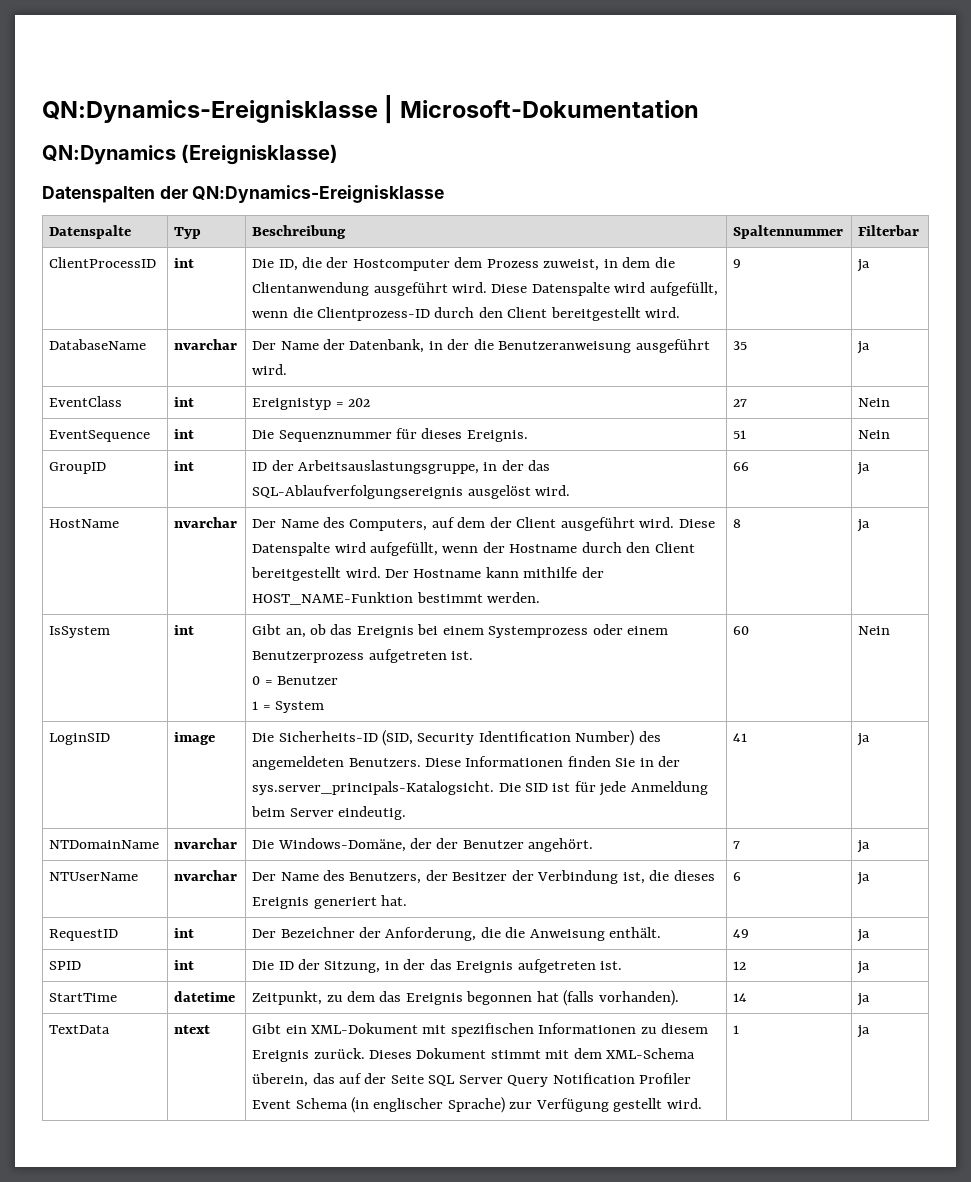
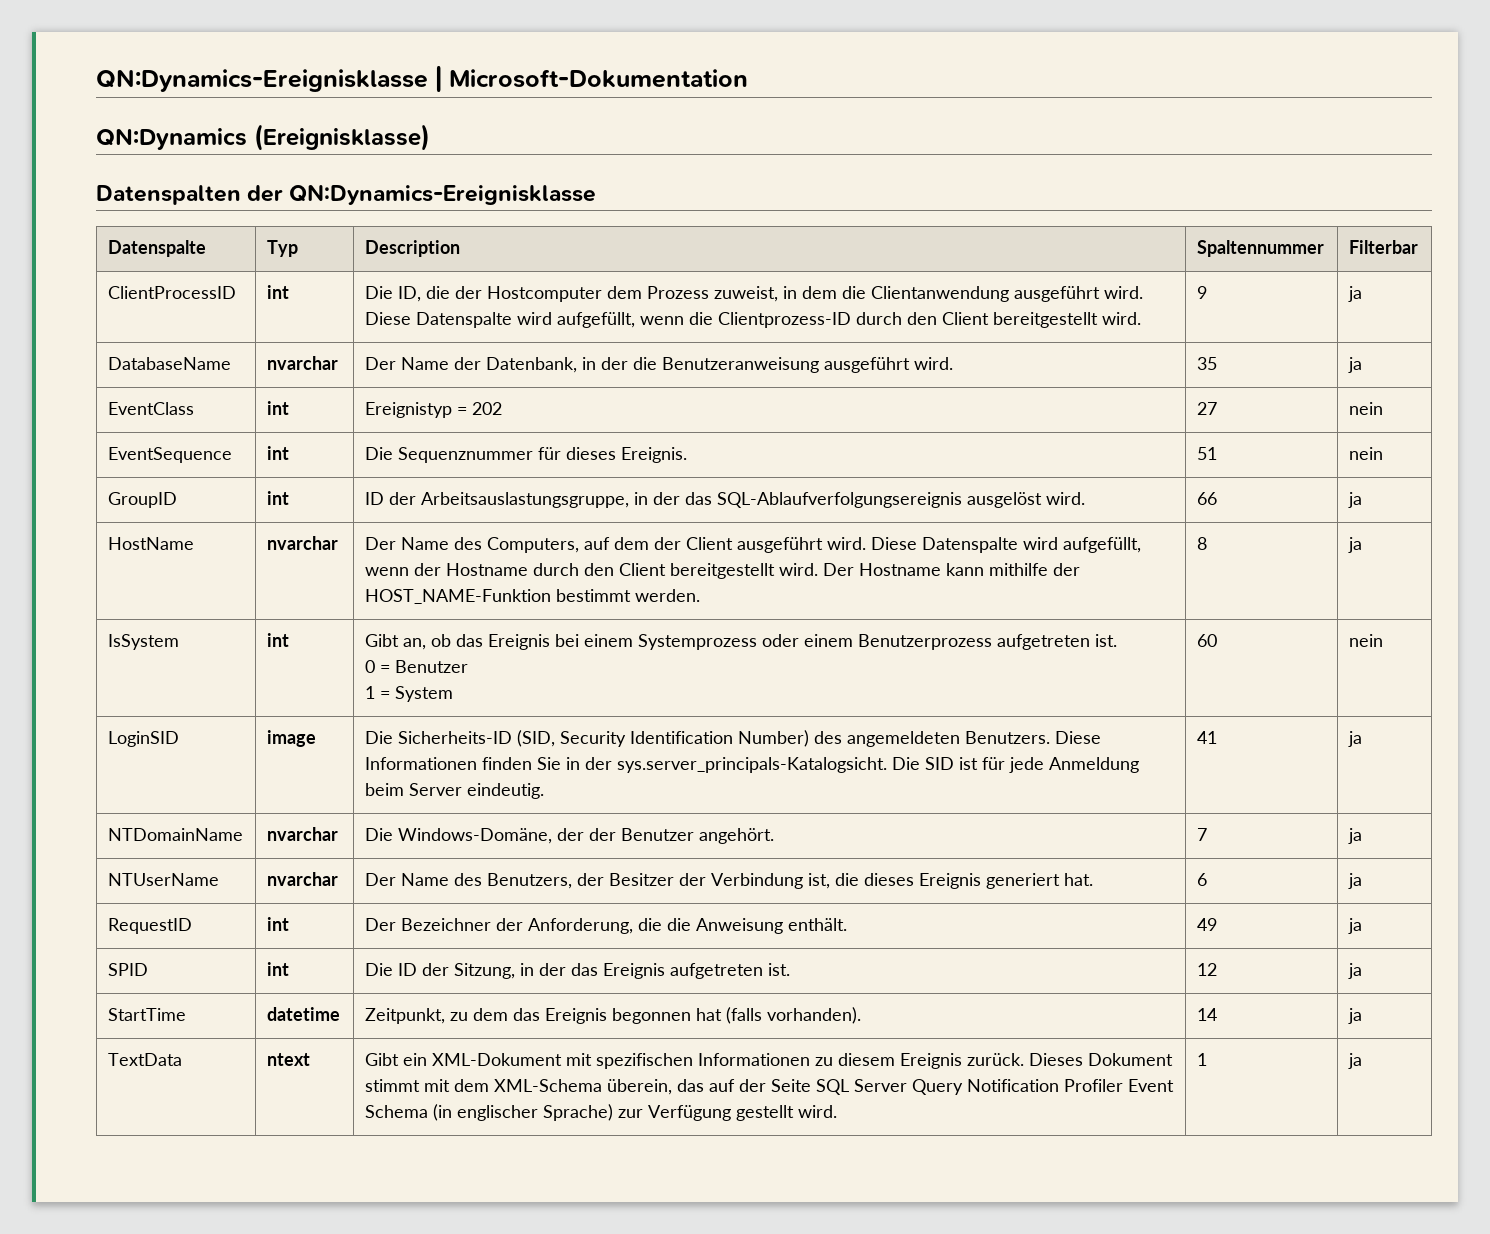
[252,225,347,239] Beschreibung -> [364,240,460,257] Description
[858,398,891,407] Nein -> [1348,402,1383,415] nein
[858,430,891,439] Nein -> [1348,447,1383,460] nein
[858,626,891,635] Nein -> [1348,634,1383,647] nein

